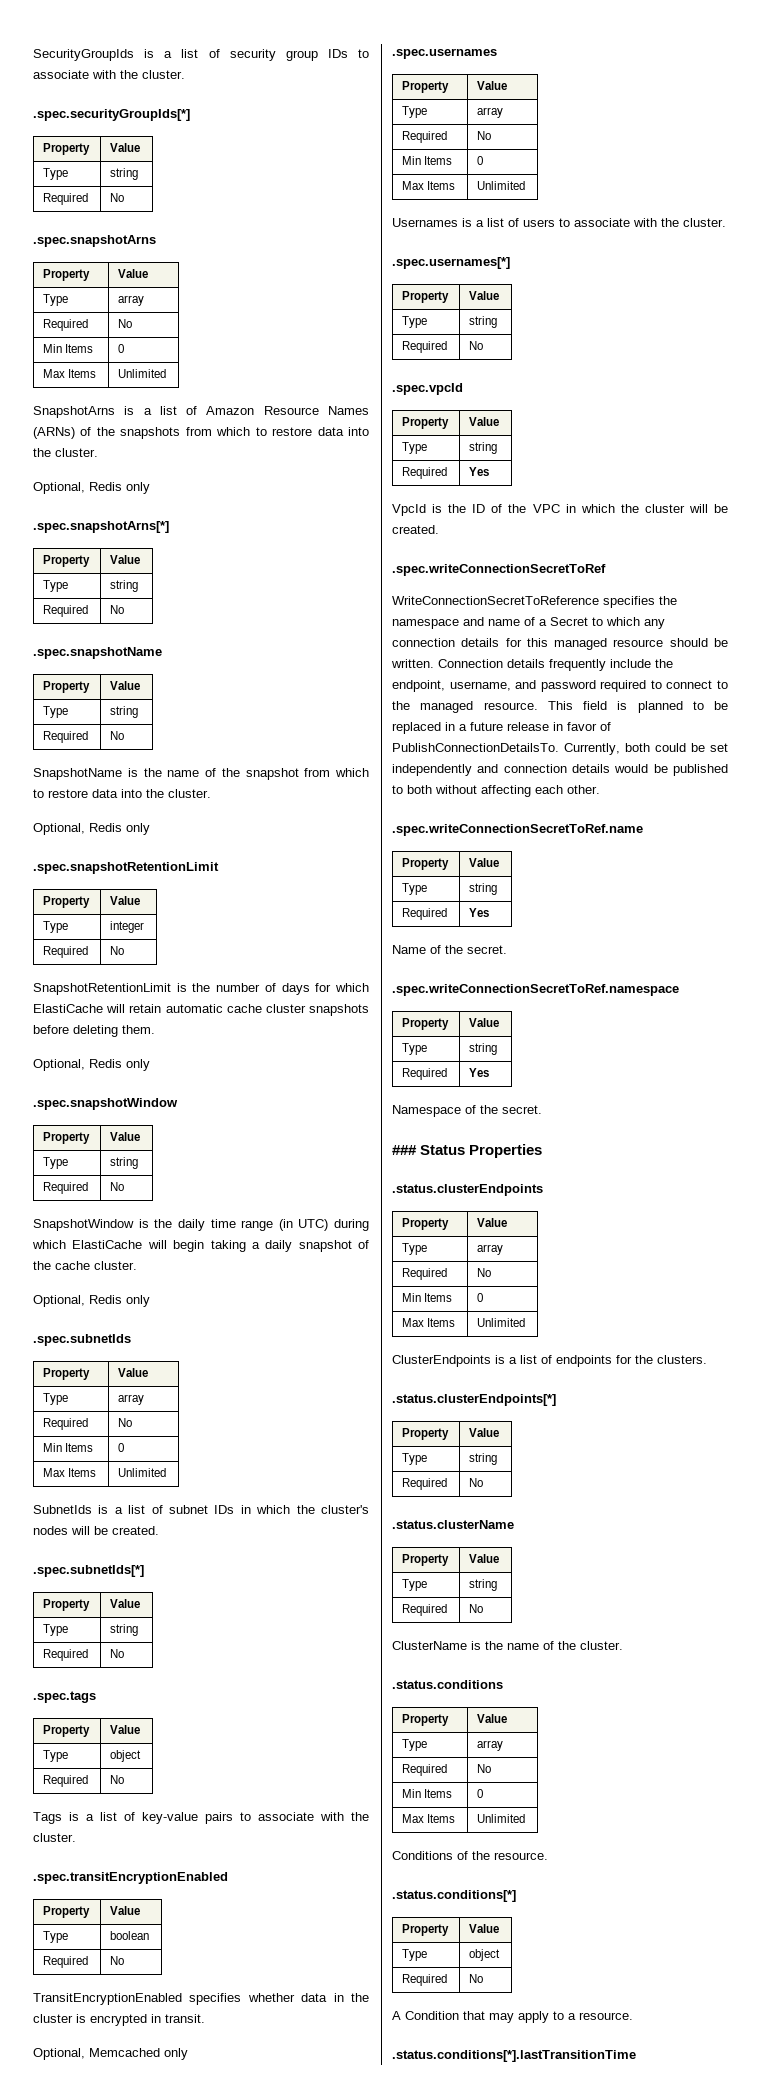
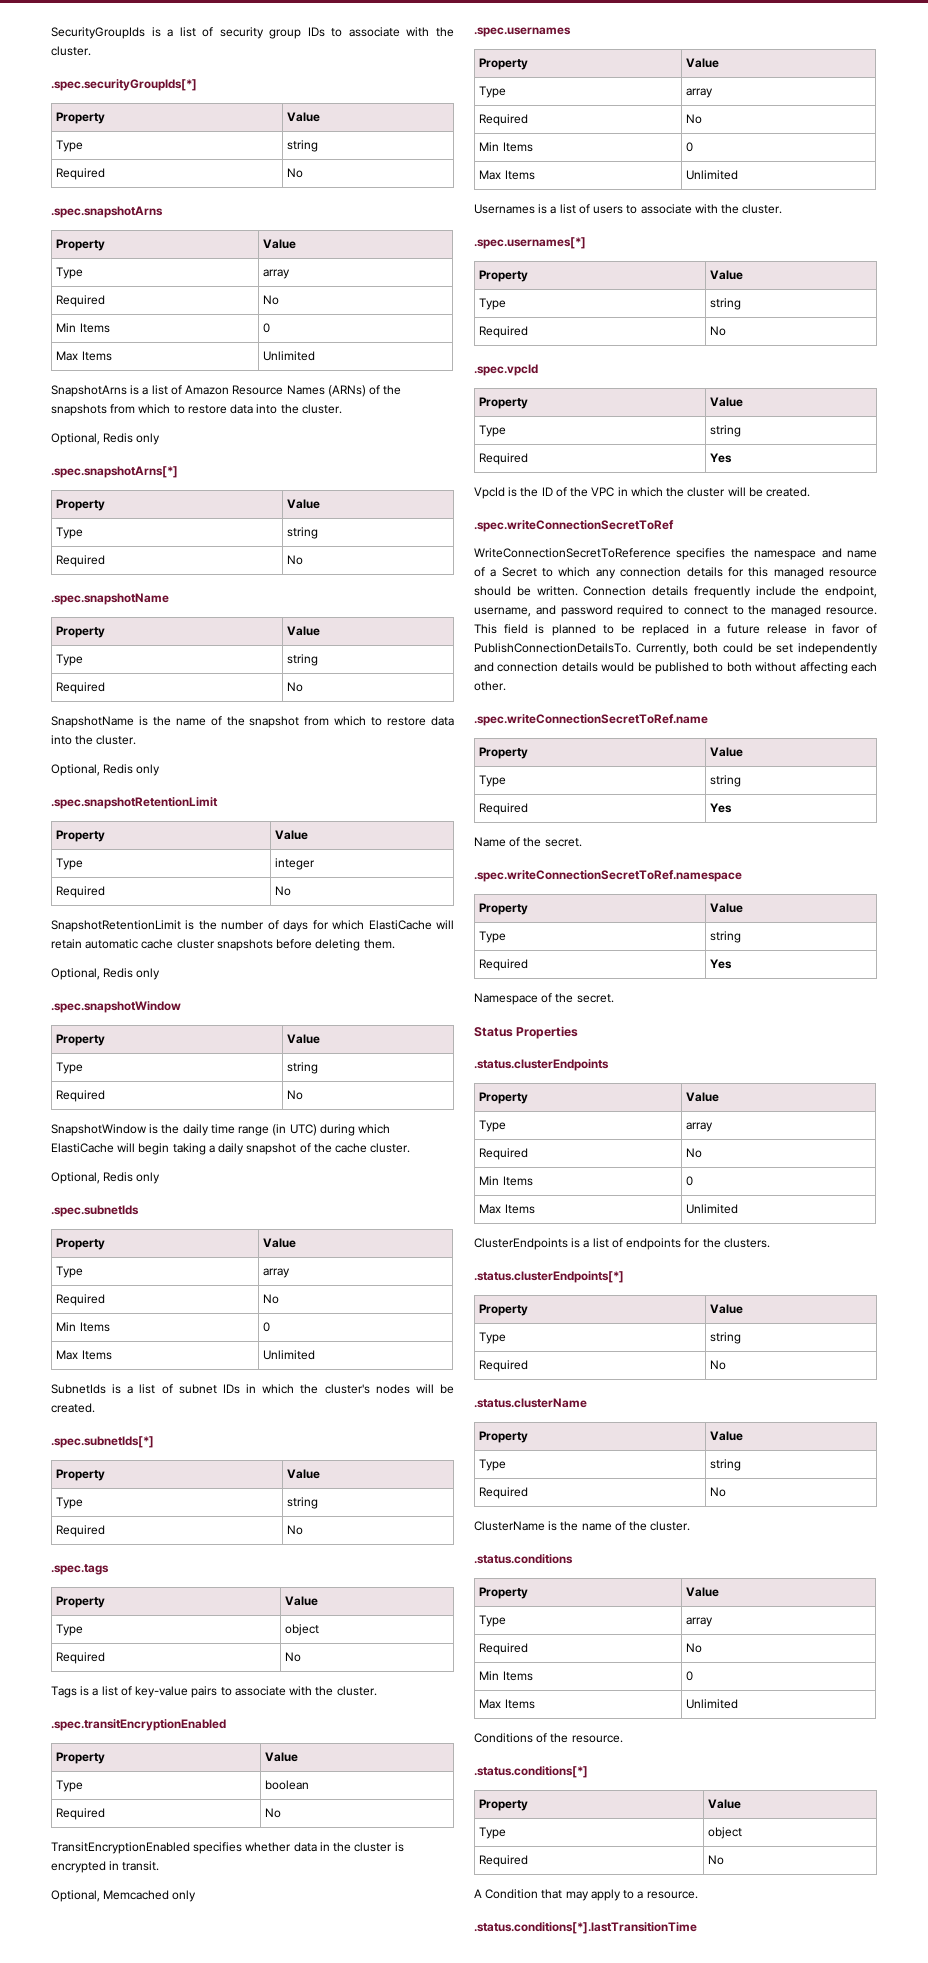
[392,1145,417,1155] ### -> (614, 998) none

